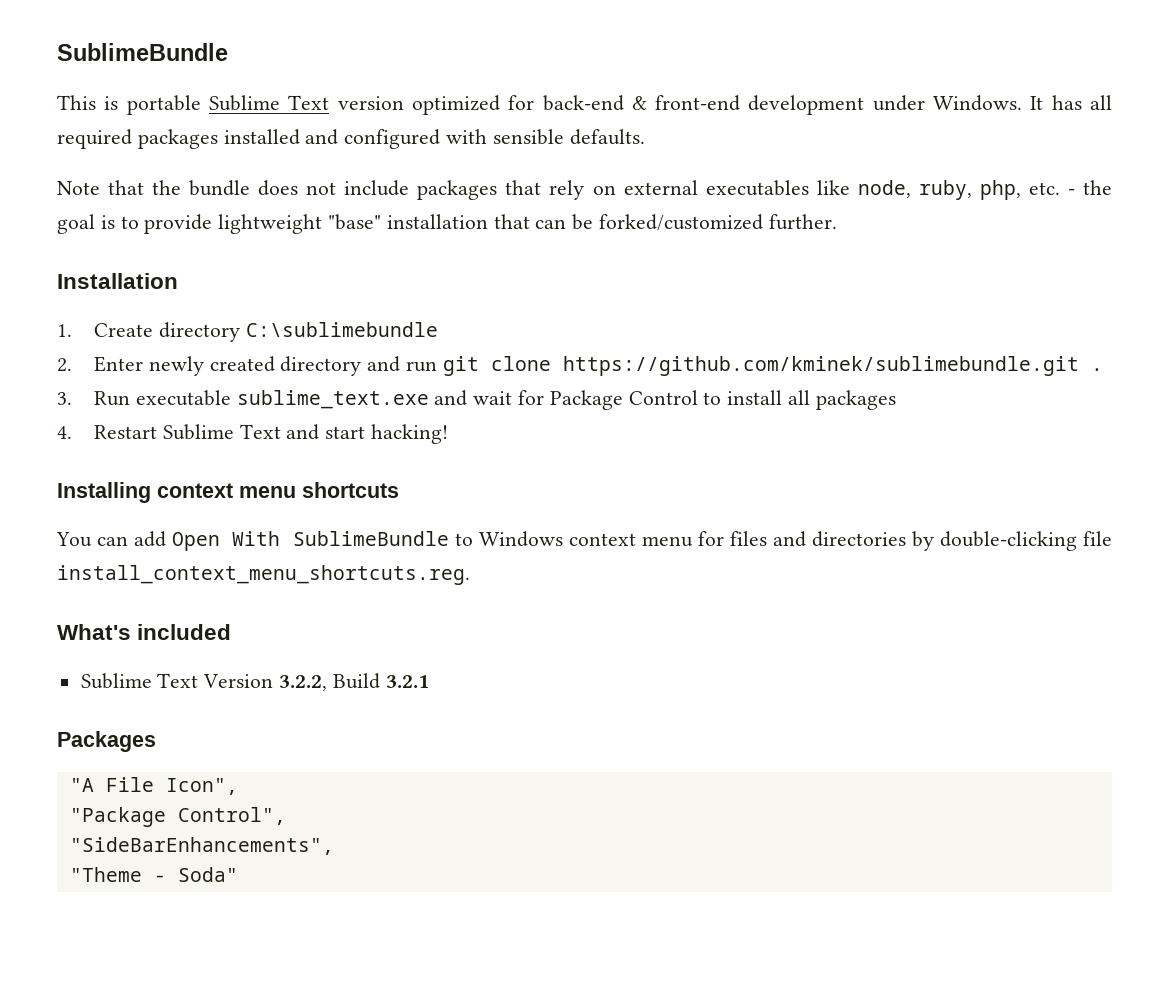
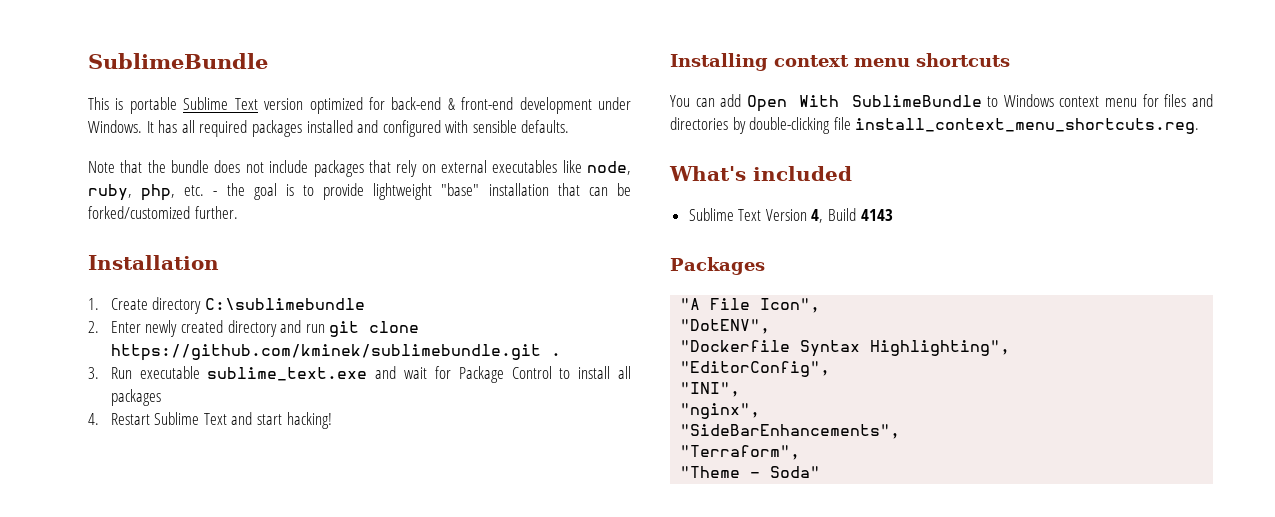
[279,673,429,691] 3.2.2, Build 3.2.1 -> [811,208,893,223] 4, Build 4143
[69,807,286,827] "Package Control", -> [680,319,771,334] [680,340,1011,357] [680,361,831,377] [680,382,741,397] [680,403,761,419] "DotENV", // "Dockerfile Syntax Highlighting", // "EditorConfig", // "INI", // "nginx",
(334, 846) none -> [680,445,801,460] // "Terraform",

